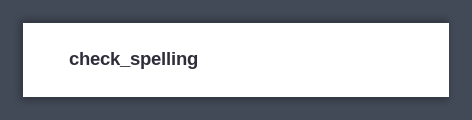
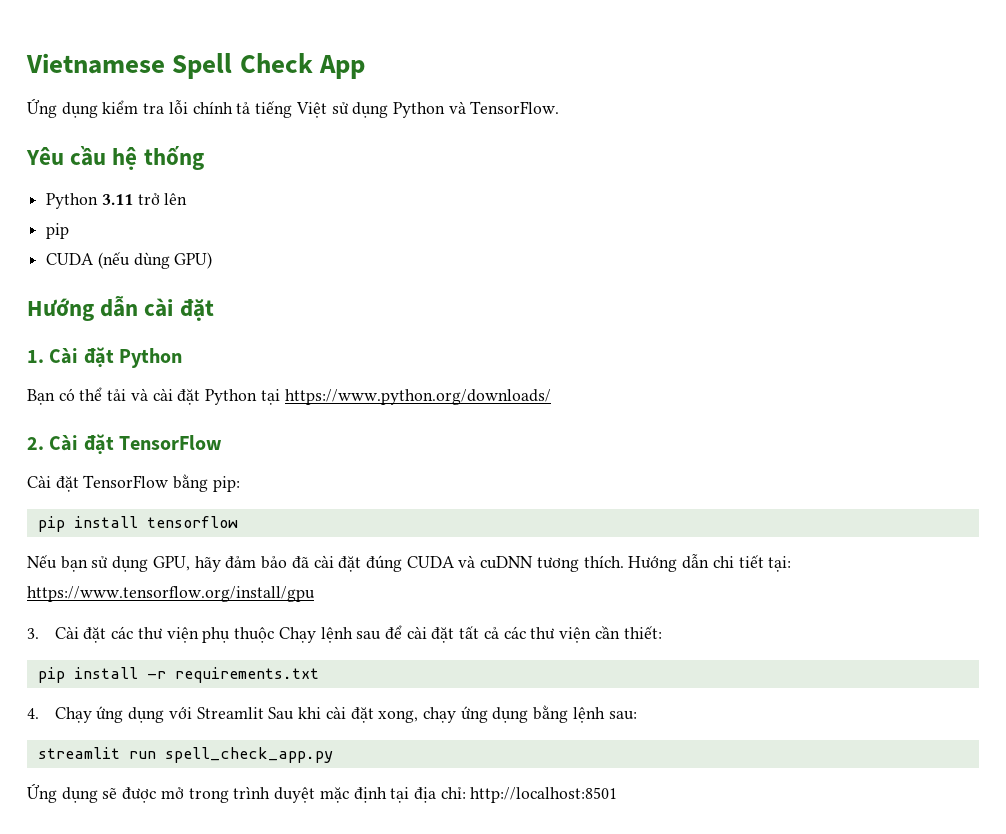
[69,52,198,69] check_spelling -> [26,53,365,79] [27,98,560,118] [26,146,204,170] [46,193,188,209] [46,223,70,239] [46,252,213,269] [27,296,214,321] [27,347,183,368] [27,387,551,405] [27,434,223,455] [27,474,240,492] [37,516,238,532] [27,554,792,572] [27,586,315,602] [27,625,662,643] [37,667,319,683] [27,705,637,723] [37,747,333,763] [27,783,618,803] Vietnamese Spell Check App // Ứng dụng kiểm tra lỗi chính tả tiếng Việt sử dụng Python và TensorFlow. // Yêu cầu hệ thống // Python 3.11 trở lên // pip // CUDA (nếu dùng GPU) // Hướng dẫn cài đặt // 1. Cài đặt Python // Bạn có thể tải và cài đặt Python tại https://www.python.org/downloads/ // 2. Cài đặt TensorFlow // Cài đặt TensorFlow bằng pip: // pip install tensorflow // Nếu bạn sử dụng GPU, hãy đảm bảo đã cài đặt đúng CUDA và cuDNN tương thích. Hướng dẫn chi tiết tại: https://www.tensorflow.org/install/gpu // 3. Cài đặt các thư viện phụ thuộc Chạy lệnh sau để cài đặt tất cả các thư viện cần thiết: // pip install -r requirements.txt // 4. Chạy ứng dụng với Streamlit Sau khi cài đặt xong, chạy ứng dụng bằng lệnh sau: // streamlit run spell_check_app.py // Ứng dụng sẽ được mở trong trình duyệt mặc định tại địa chỉ: http://localhost:8501

